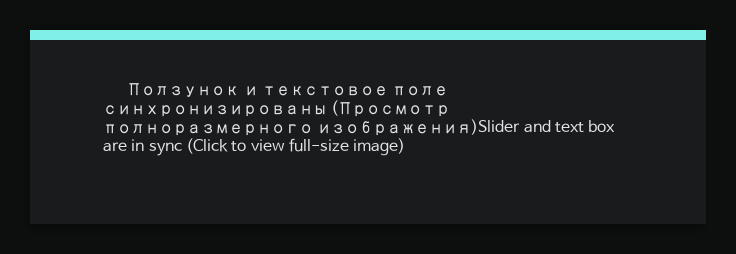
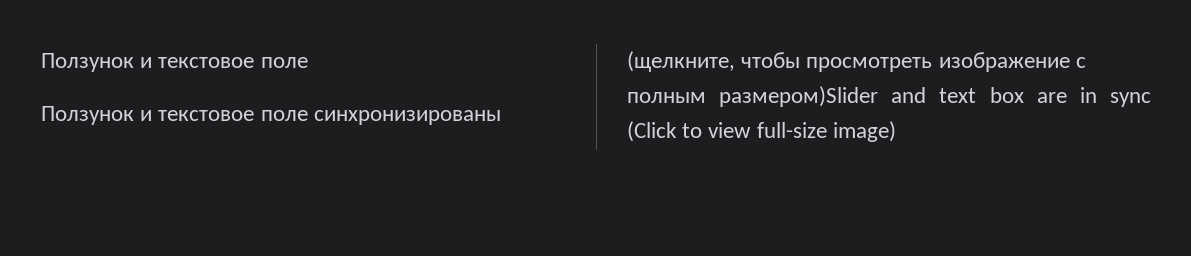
[127,83,449,97] [103,100,451,117] [103,119,521,136] Ползунок и текстовое поле синхронизированы (Просмотр полноразмерного изображения)Slider -> [41,53,308,72] [41,106,501,125] [627,51,1086,72] [627,86,879,107] Ползунок и текстовое поле // Ползунок и текстовое поле синхронизированы (щелкните, чтобы просмотреть изображение с полным размером)Slider

